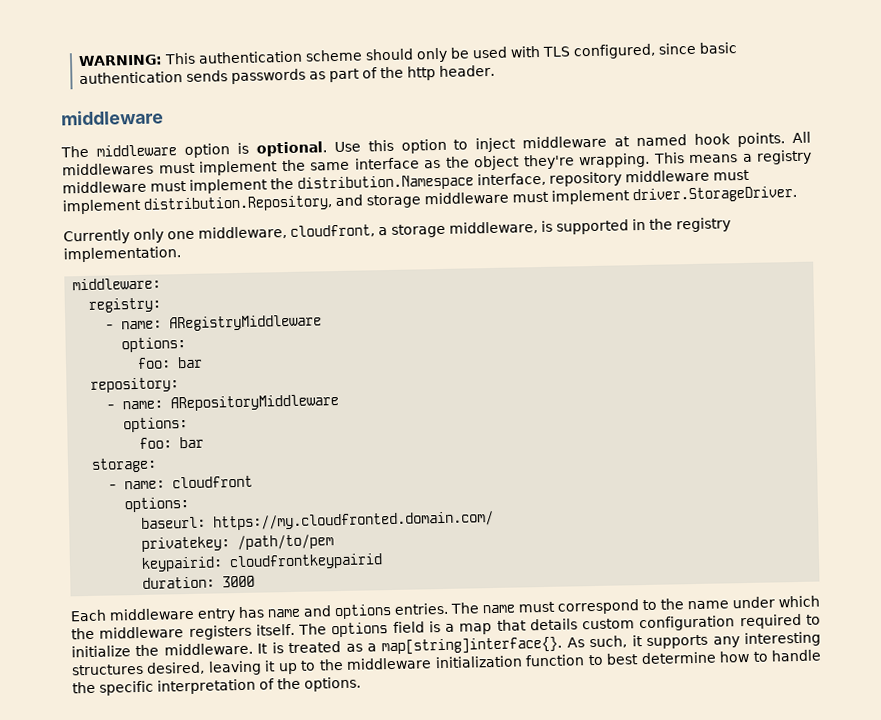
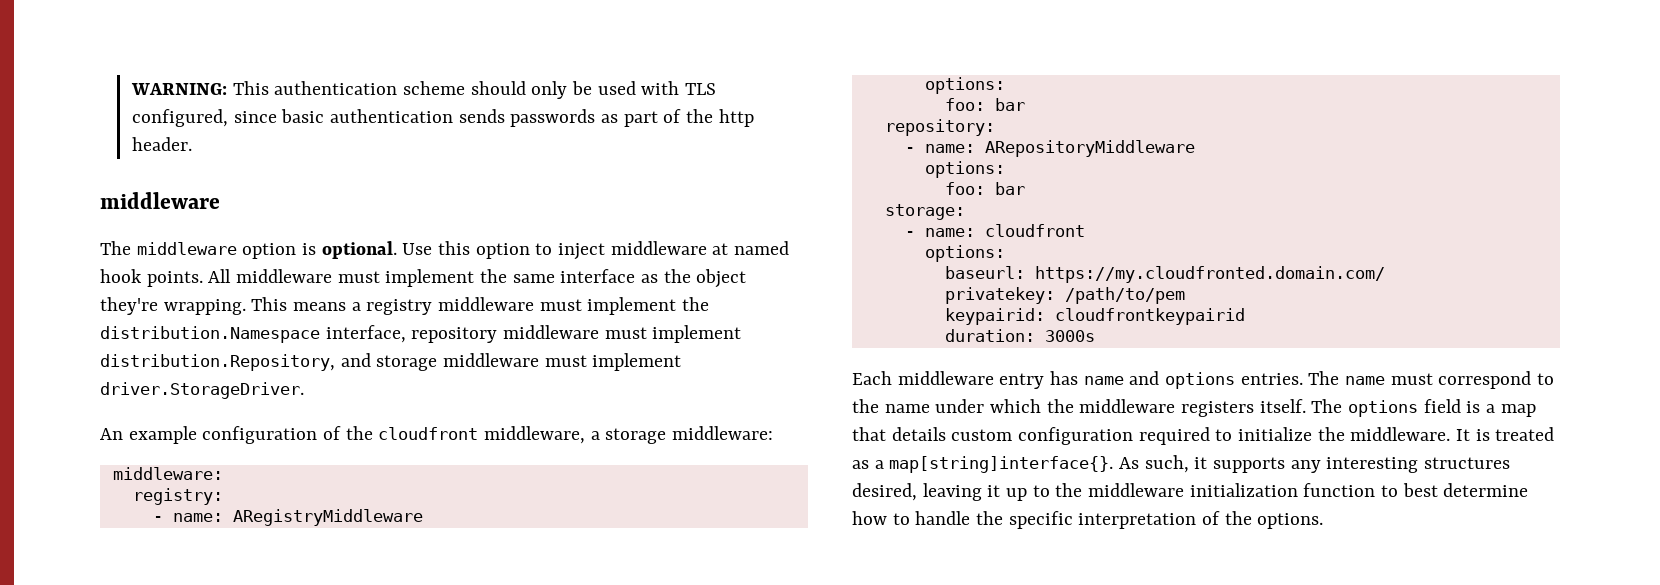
[62,162,154,176] middlewares -> [236,269,333,283] middleware
[63,217,731,245] [63,246,181,263] Currently only one middleware, cloudfront, a storage middleware, is supported in the registry implementation. -> [100,426,774,444] An example configuration of the cloudfront middleware, a storage middleware:
[222,575,256,588] 3000 -> [1044,330,1095,342] 3000s

